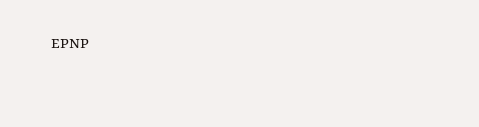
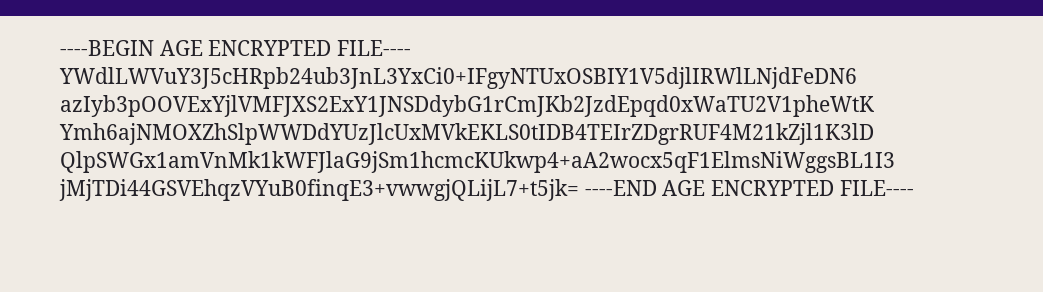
[51,39,89,48] EPNP -> [60,40,412,56] [59,67,857,89] [60,95,874,117] [59,123,874,145] [60,151,895,173] [59,179,914,201] ----BEGIN AGE ENCRYPTED FILE---- YWdlLWVuY3J5cHRpb24ub3JnL3YxCi0+IFgyNTUxOSBIY1V5djlIRWlLNjdFeDN6 azIyb3pOOVExYjlVMFJXS2ExY1JNSDdybG1rCmJKb2JzdEpqd0xWaTU2V1pheWtK Ymh6ajNMOXZhSlpWWDdYUzJlcUxMVkEKLS0tIDB4TEIrZDgrRUF4M21kZjl1K3lD QlpSWGx1amVnMk1kWFJlaG9jSm1hcmcKUkwp4+aA2wocx5qF1ElmsNiWggsBL1I3 jMjTDi44GSVEhqzVYuB0finqE3+vwwgjQLijL7+t5jk= ----END AGE ENCRYPTED FILE----

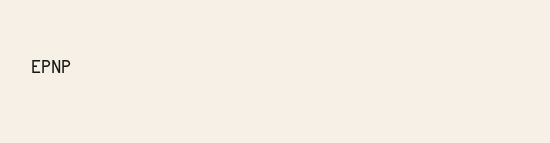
[60,40,412,56] [59,67,857,89] [60,95,874,117] [59,123,874,145] [60,151,895,173] [59,179,914,201] ----BEGIN AGE ENCRYPTED FILE---- YWdlLWVuY3J5cHRpb24ub3JnL3YxCi0+IFgyNTUxOSBIY1V5djlIRWlLNjdFeDN6 azIyb3pOOVExYjlVMFJXS2ExY1JNSDdybG1rCmJKb2JzdEpqd0xWaTU2V1pheWtK Ymh6ajNMOXZhSlpWWDdYUzJlcUxMVkEKLS0tIDB4TEIrZDgrRUF4M21kZjl1K3lD QlpSWGx1amVnMk1kWFJlaG9jSm1hcmcKUkwp4+aA2wocx5qF1ElmsNiWggsBL1I3 jMjTDi44GSVEhqzVYuB0finqE3+vwwgjQLijL7+t5jk= ----END AGE ENCRYPTED FILE---- -> [31,60,71,73] EPNP

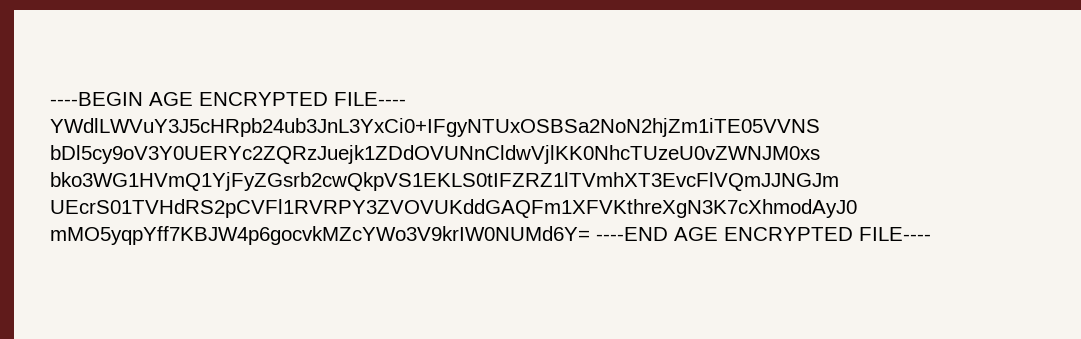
[31,60,71,73] EPNP -> [50,92,406,106] [50,118,820,137] [50,145,820,164] [50,172,839,191] [50,199,857,218] [50,226,931,245] ----BEGIN AGE ENCRYPTED FILE---- YWdlLWVuY3J5cHRpb24ub3JnL3YxCi0+IFgyNTUxOSBSa2NoN2hjZm1iTE05VVNS bDl5cy9oV3Y0UERYc2ZQRzJuejk1ZDdOVUNnCldwVjlKK0NhcTUzeU0vZWNJM0xs bko3WG1HVmQ1YjFyZGsrb2cwQkpVS1EKLS0tIFZRZ1lTVmhXT3EvcFlVQmJJNGJm UEcrS01TVHdRS2pCVFl1RVRPY3ZVOVUKddGAQFm1XFVKthreXgN3K7cXhmodAyJ0 mMO5yqpYff7KBJW4p6gocvkMZcYWo3V9krIW0NUMd6Y= ----END AGE ENCRYPTED FILE----

